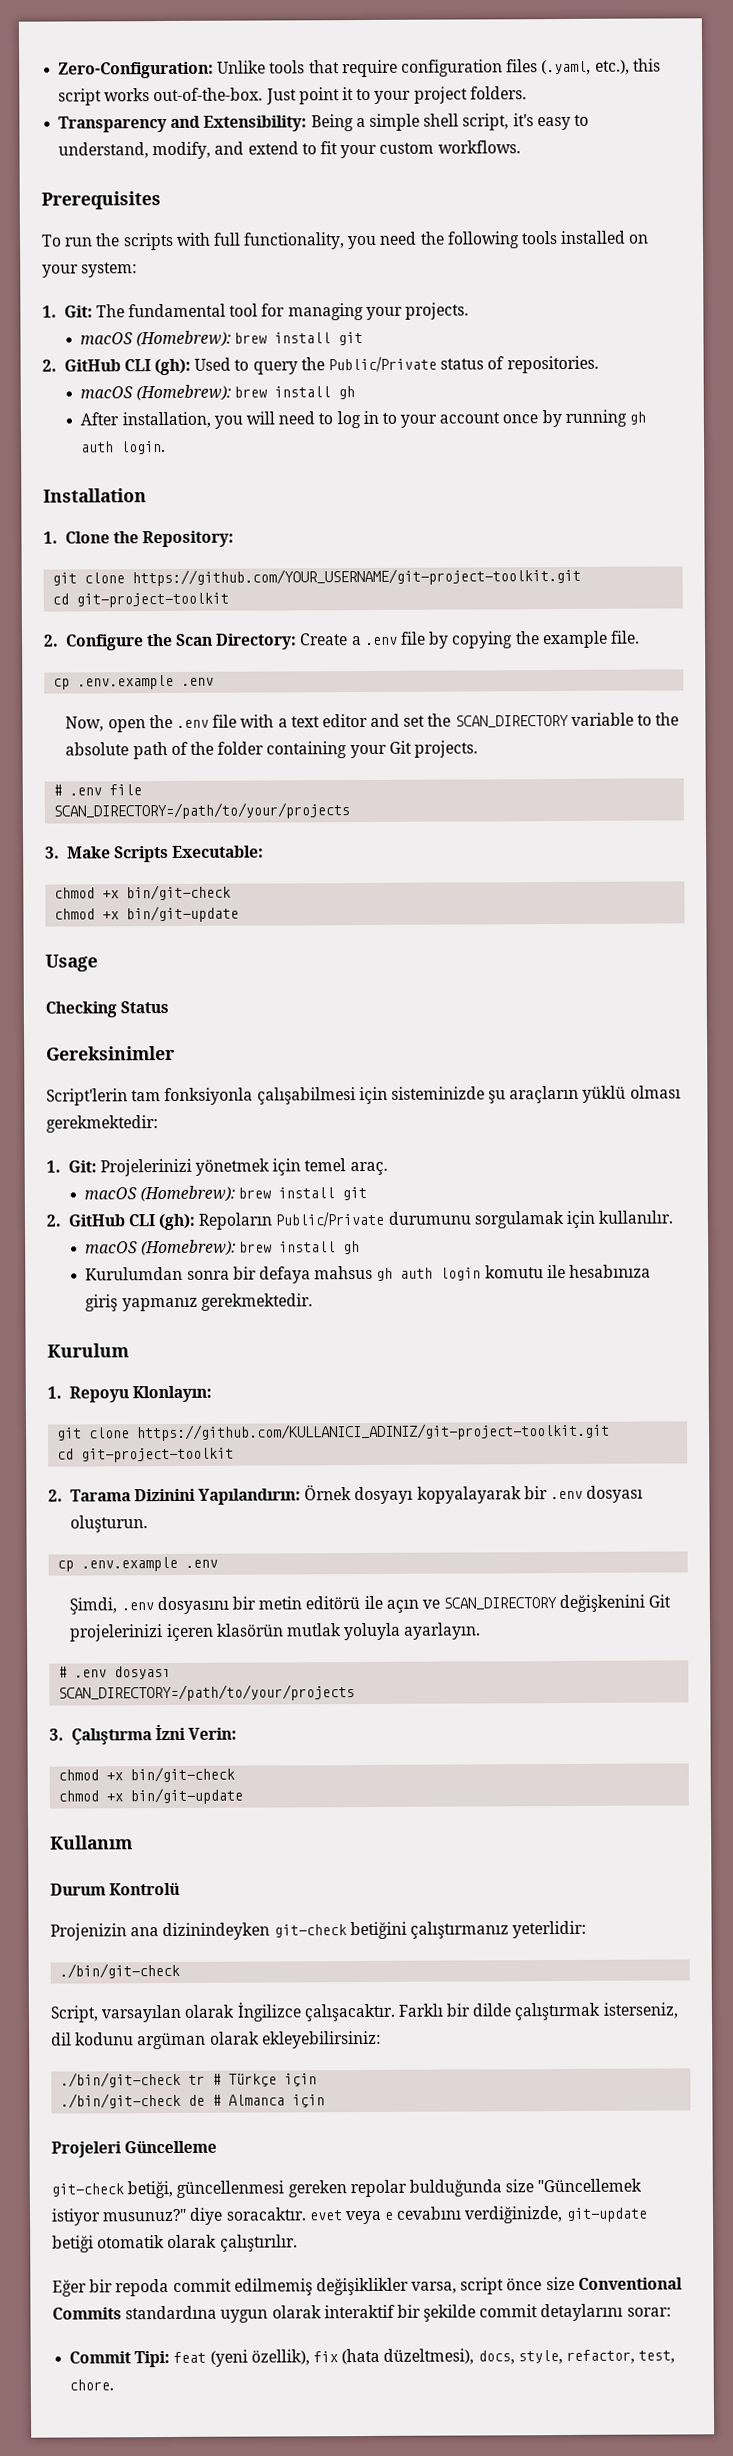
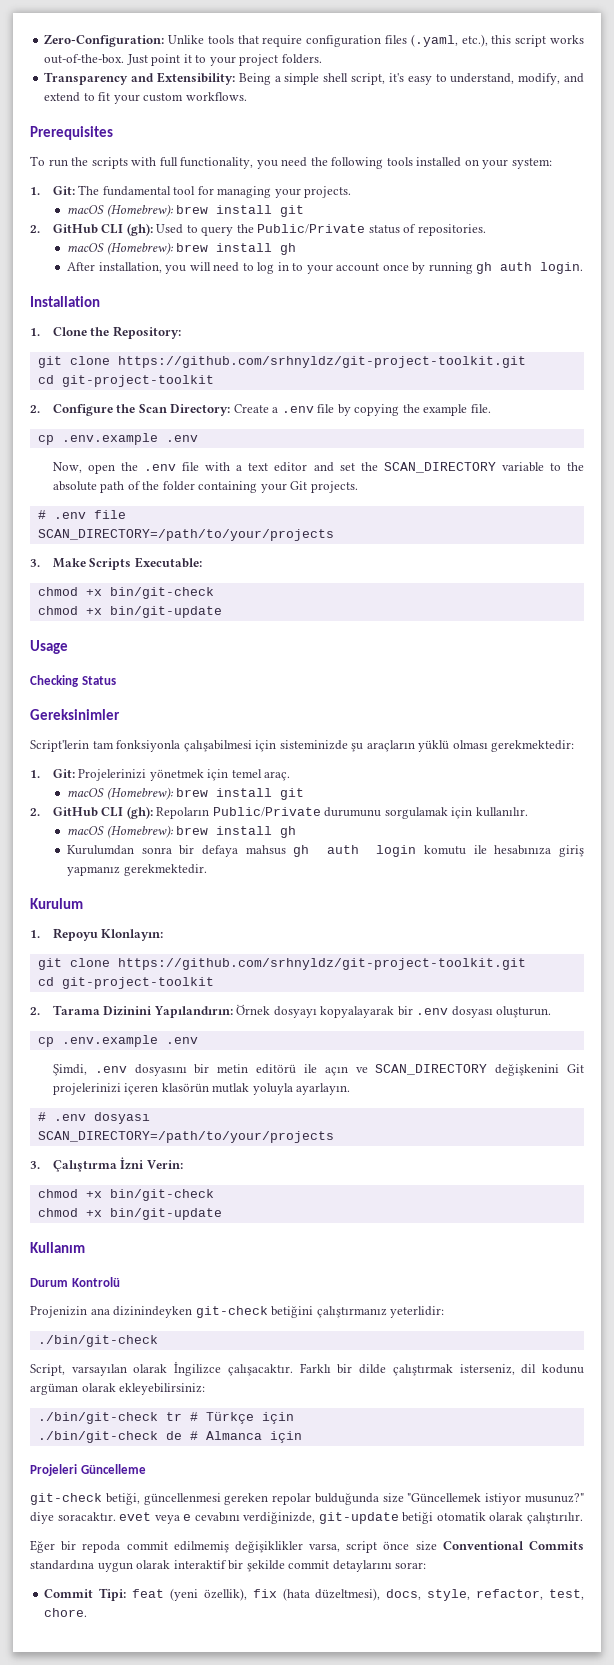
[132,567,582,587] https://github.com/YOUR_USERNAME/git-project-toolkit.git -> [117,356,526,368] https://github.com/srhnyldz/git-project-toolkit.git
[136,1422,611,1442] https://github.com/KULLANICI_ADINIZ/git-project-toolkit.git -> [117,958,526,970] https://github.com/srhnyldz/git-project-toolkit.git

